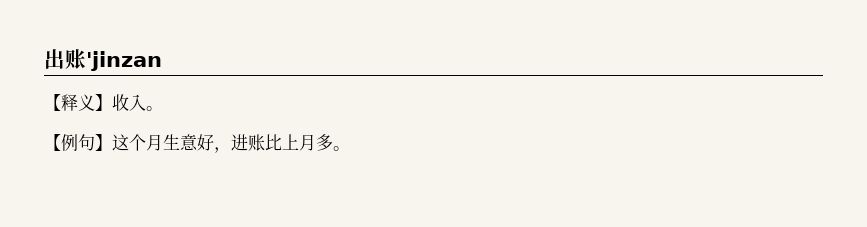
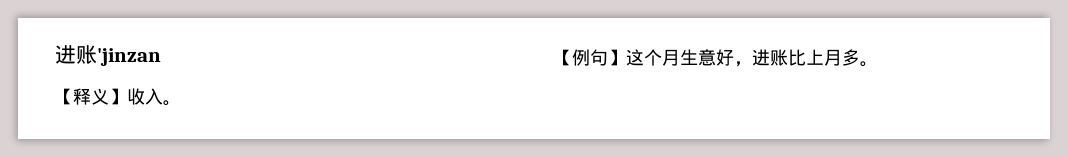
[44,49,65,69] 出 -> [55,45,76,64] 进

